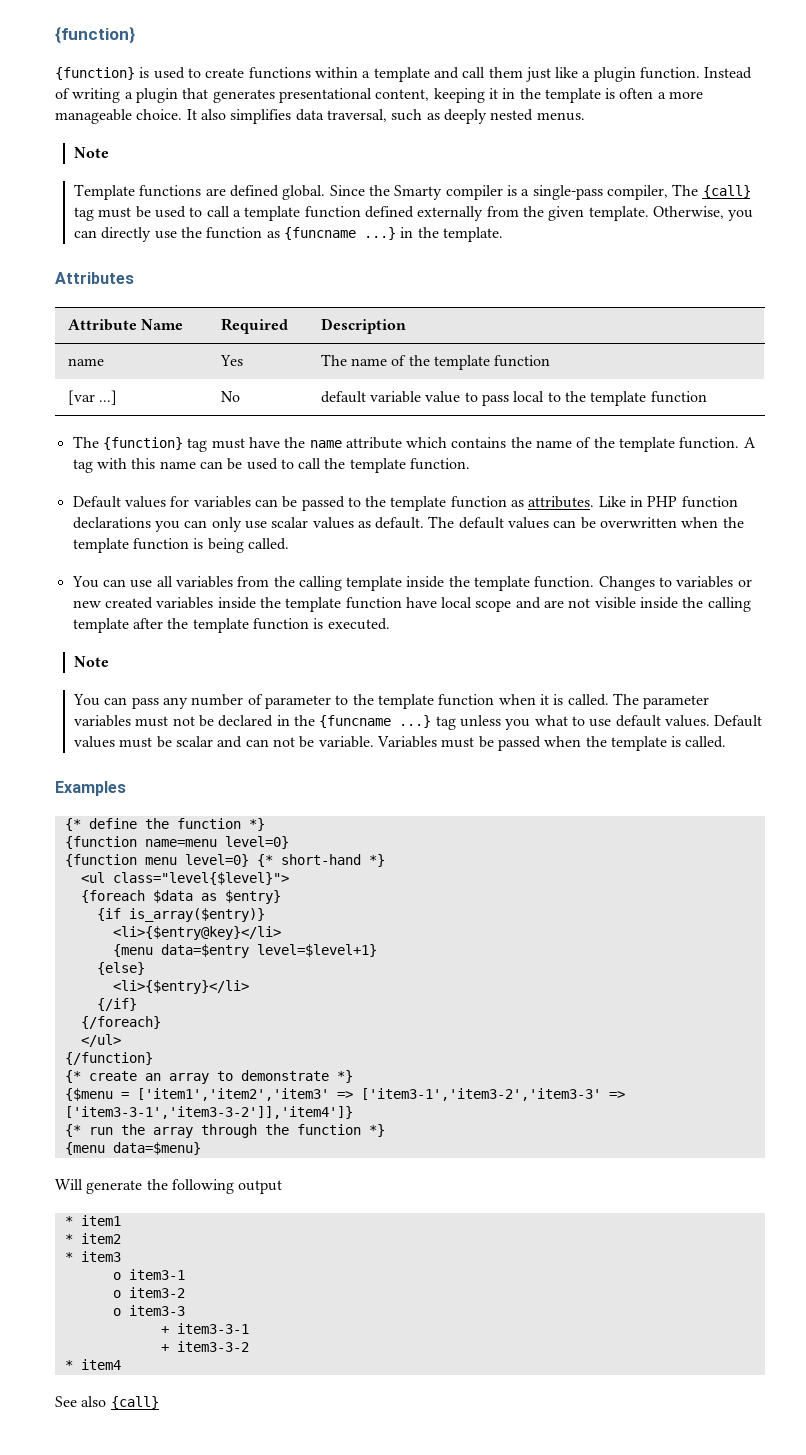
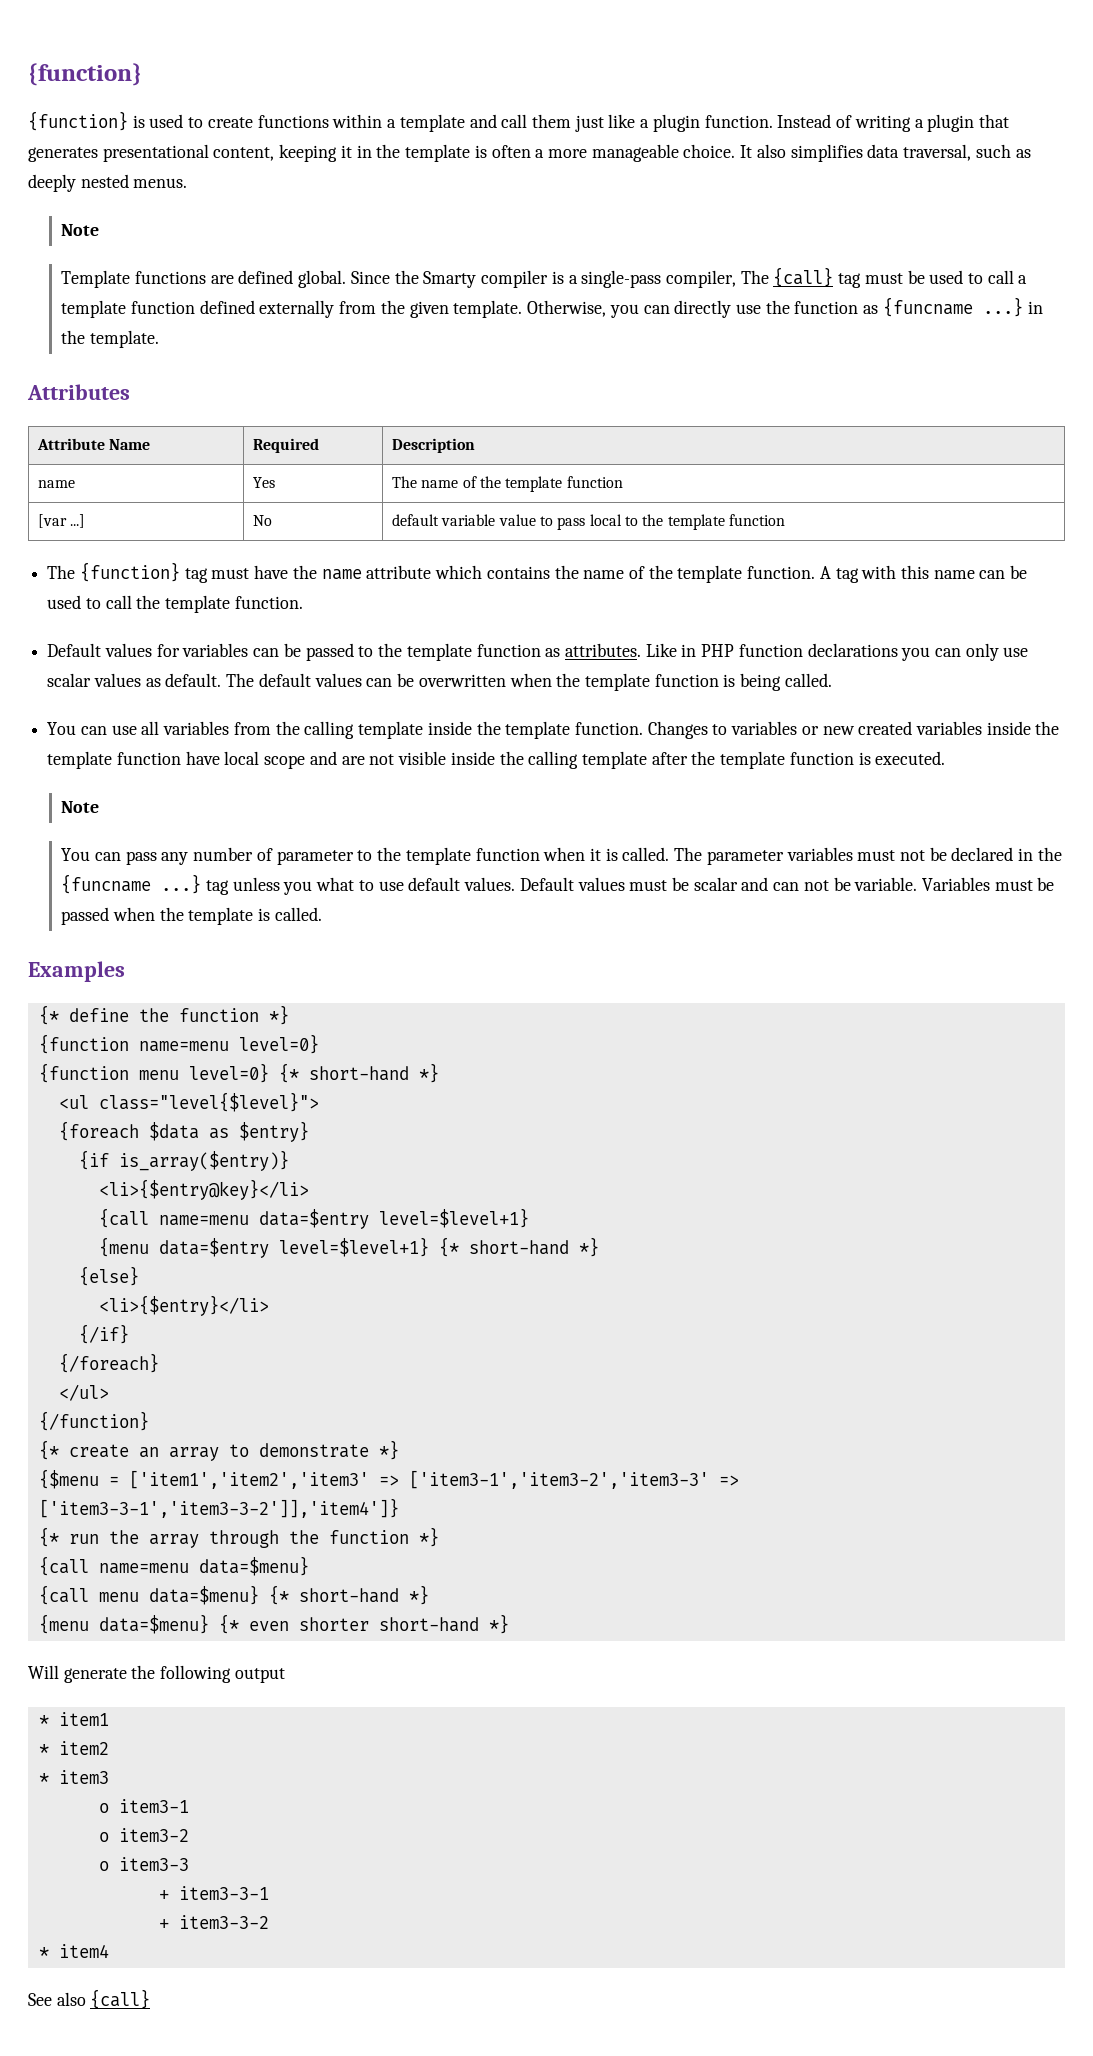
(281, 933) none -> [98,1208,529,1229] // {call name=menu data=$entry level=$level+1}
(377, 950) none -> [438,1237,599,1257] {* short-hand *}
[64,1142,201,1155] {menu data=$menu} -> [38,1556,309,1576] [38,1585,429,1605] [38,1614,509,1634] {call name=menu data=$menu} // {call menu data=$menu} {* short-hand *} // {menu data=$menu} {* even shorter short-hand *}

